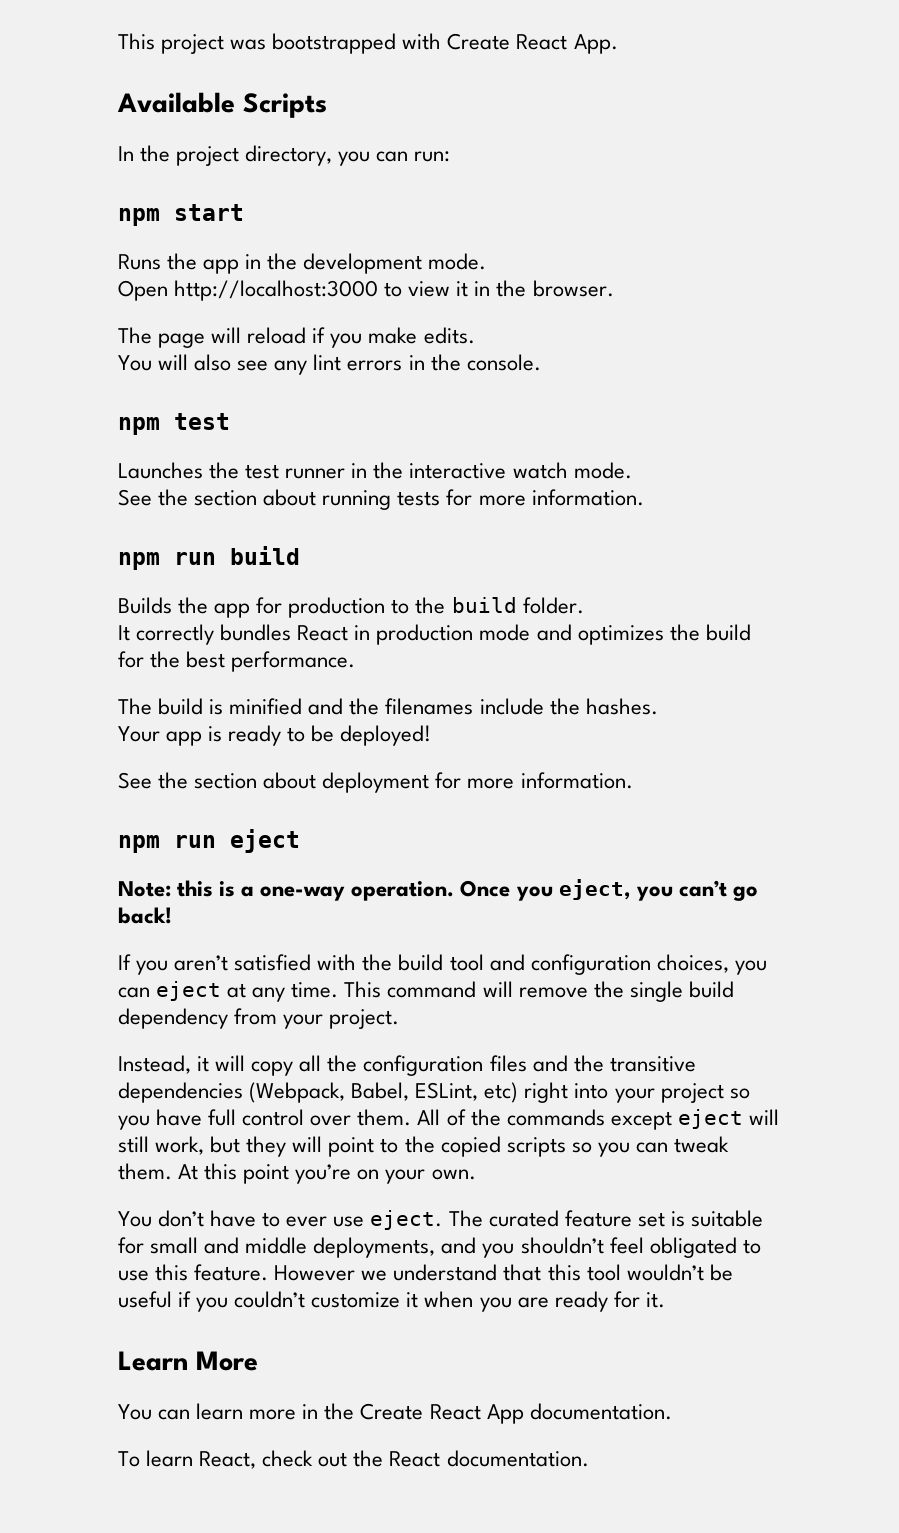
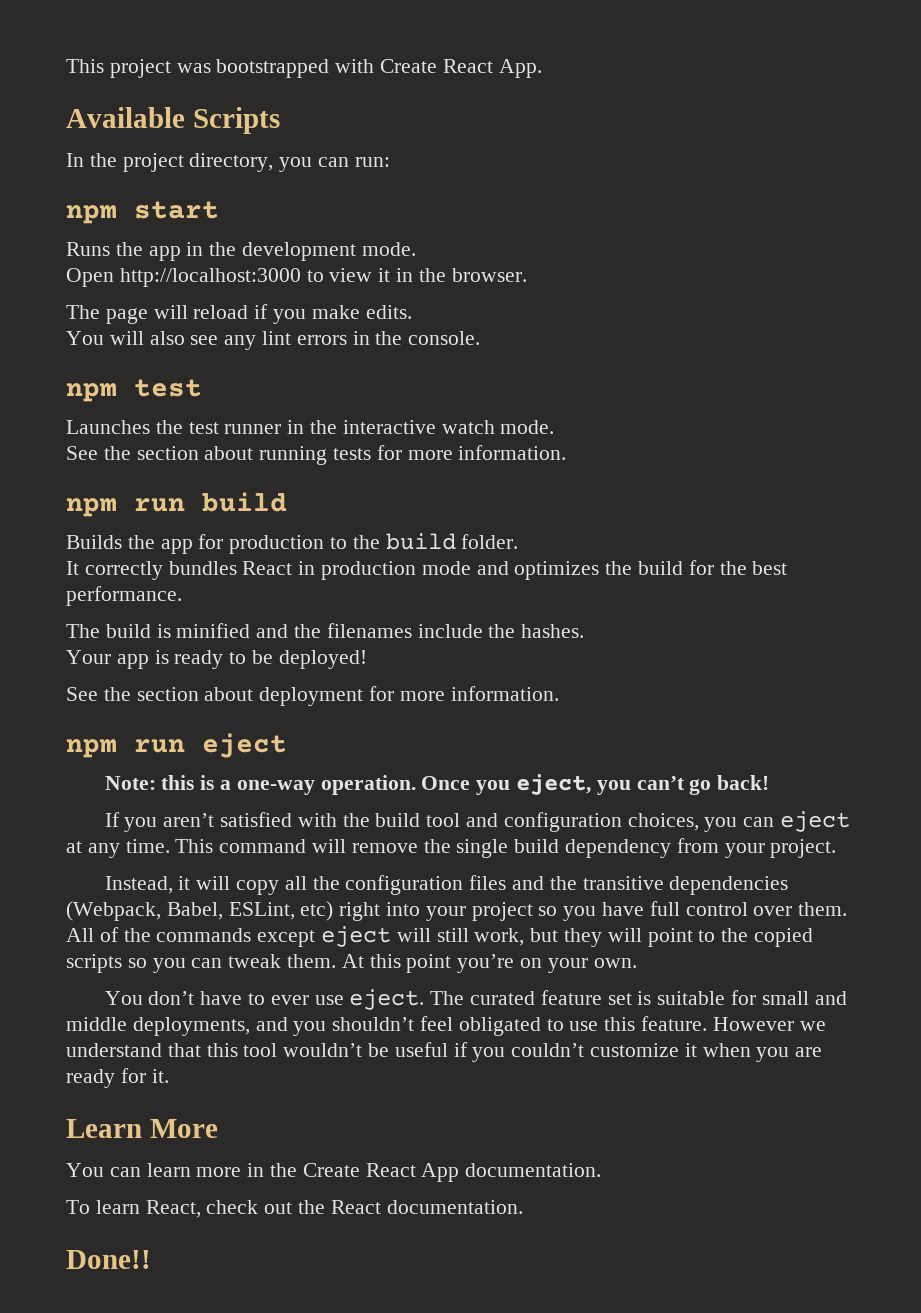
(589, 1458) none -> [66,1250,151,1269] // Done!!

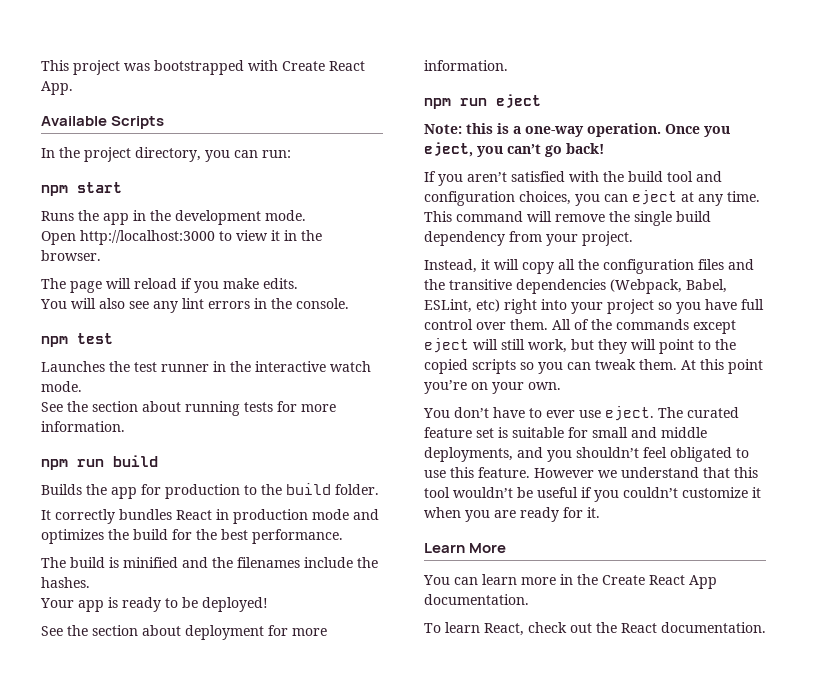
[66,1250,151,1269] // Done!! -> (766, 627) none

